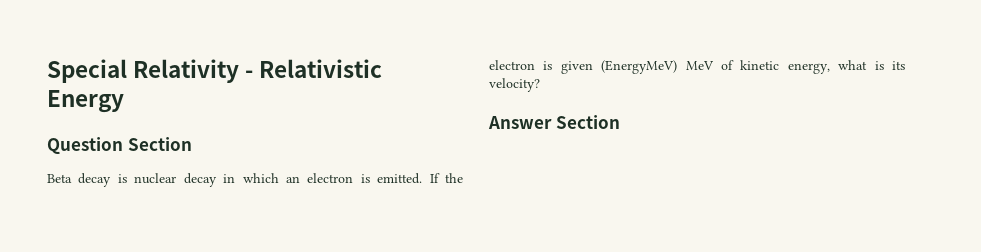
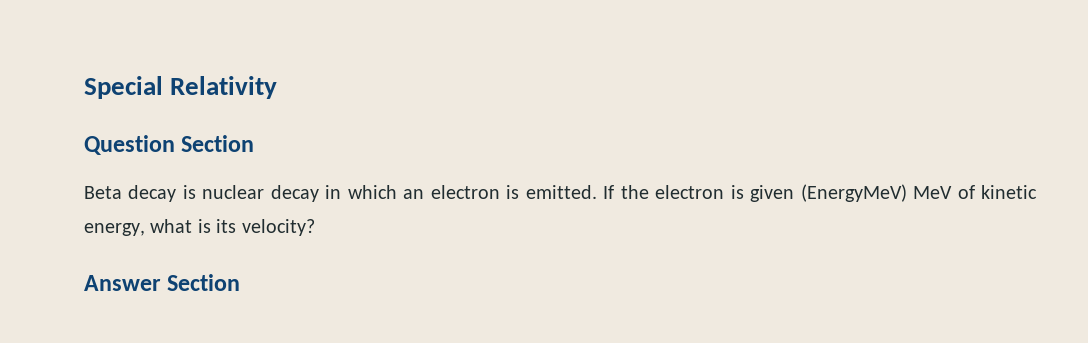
[245,59,383,78] [47,90,124,113] - Relativistic Energy -> (278, 87) none

